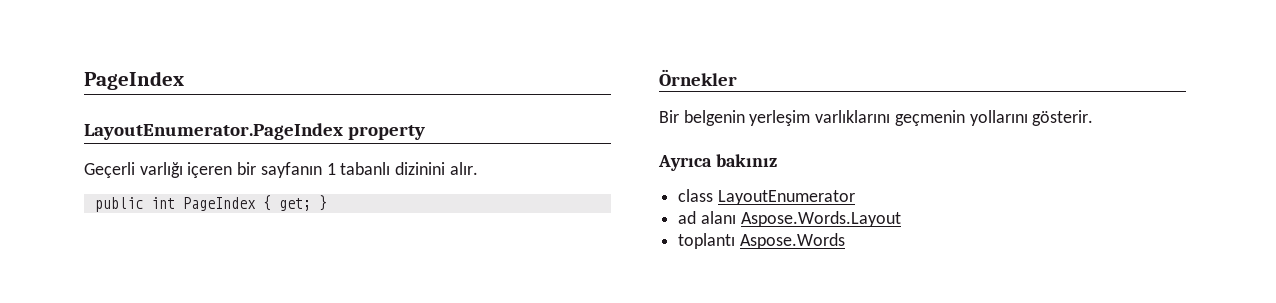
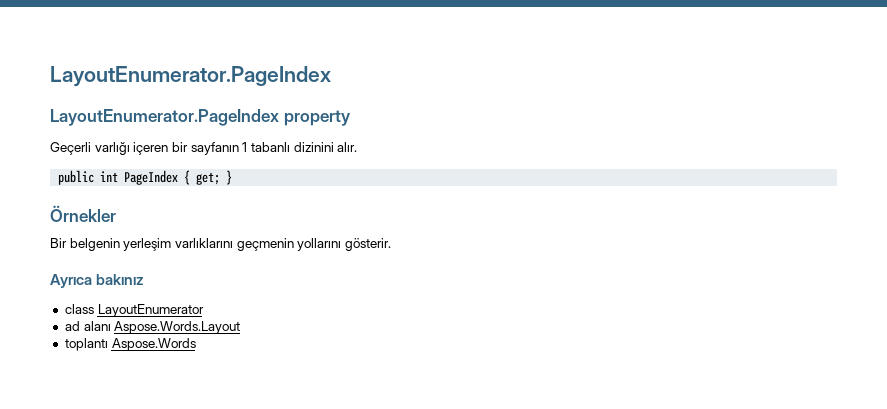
[84,71,184,90] PageIndex -> [50,66,331,87] LayoutEnumerator.PageIndex

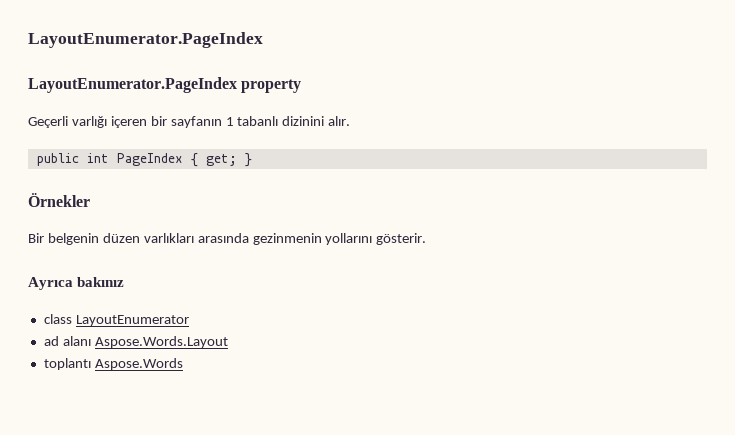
[123,238,294,251] yerleşim varlıklarını geçmenin -> [102,233,322,245] düzen varlıkları arasında gezinmenin

